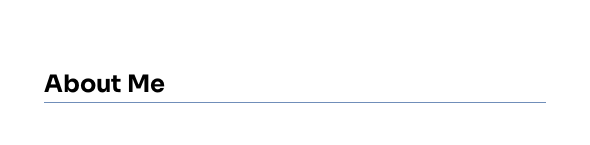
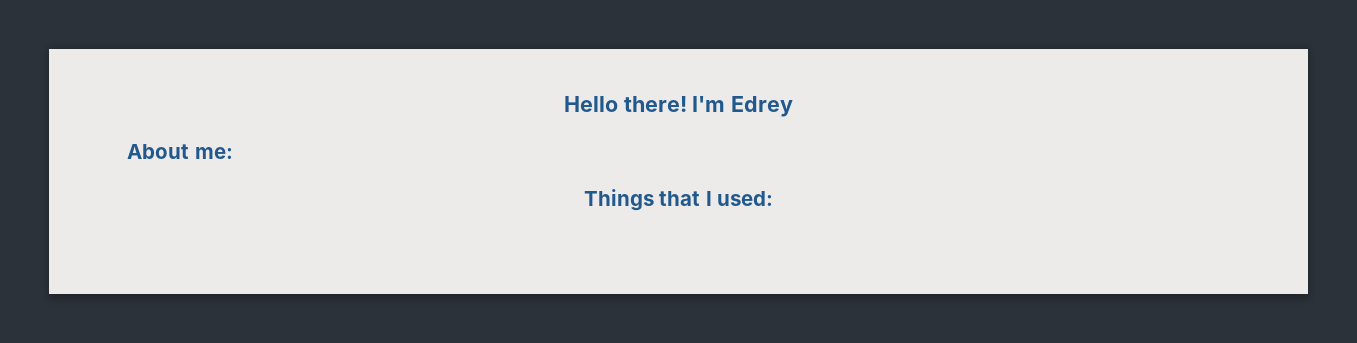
[44,74,166,93] About Me -> [563,96,794,117] [127,144,233,159] [583,189,774,211] Hello there! I'm Edrey // About me: // Things that I used:

